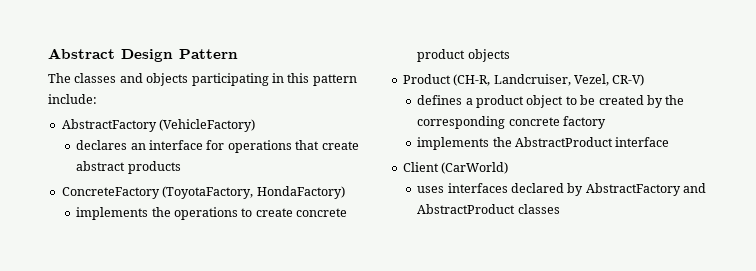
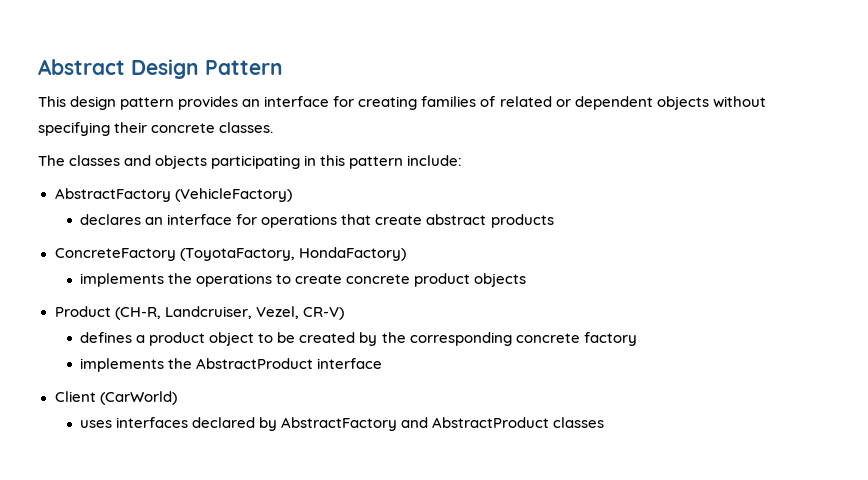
(238, 54) none -> [38,96,766,110] [38,122,274,136] // This design pattern provides an interface for creating families of related or dependent objects without specifying their concrete classes.

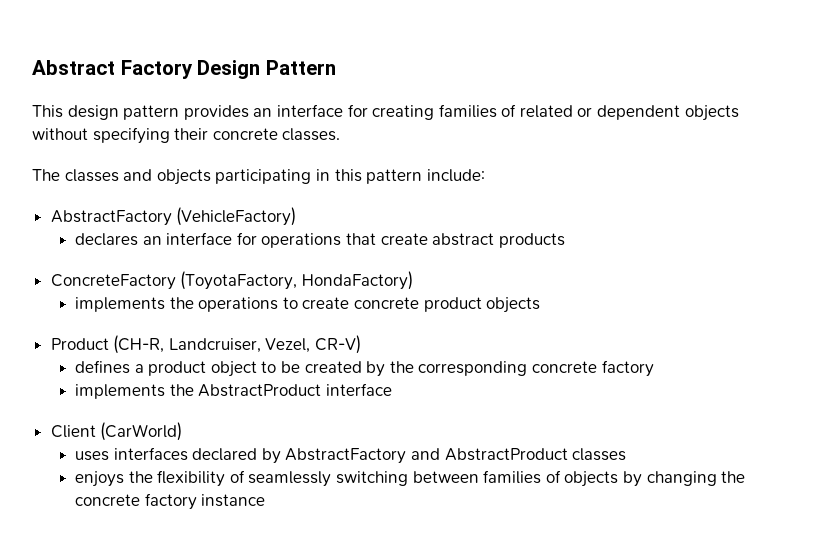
(125, 67) none -> [120,60,193,79] Factory
(605, 422) none -> [75,470,746,487] [75,493,266,510] // enjoys the flexibility of seamlessly switching between families of objects by changing the concrete factory instance

